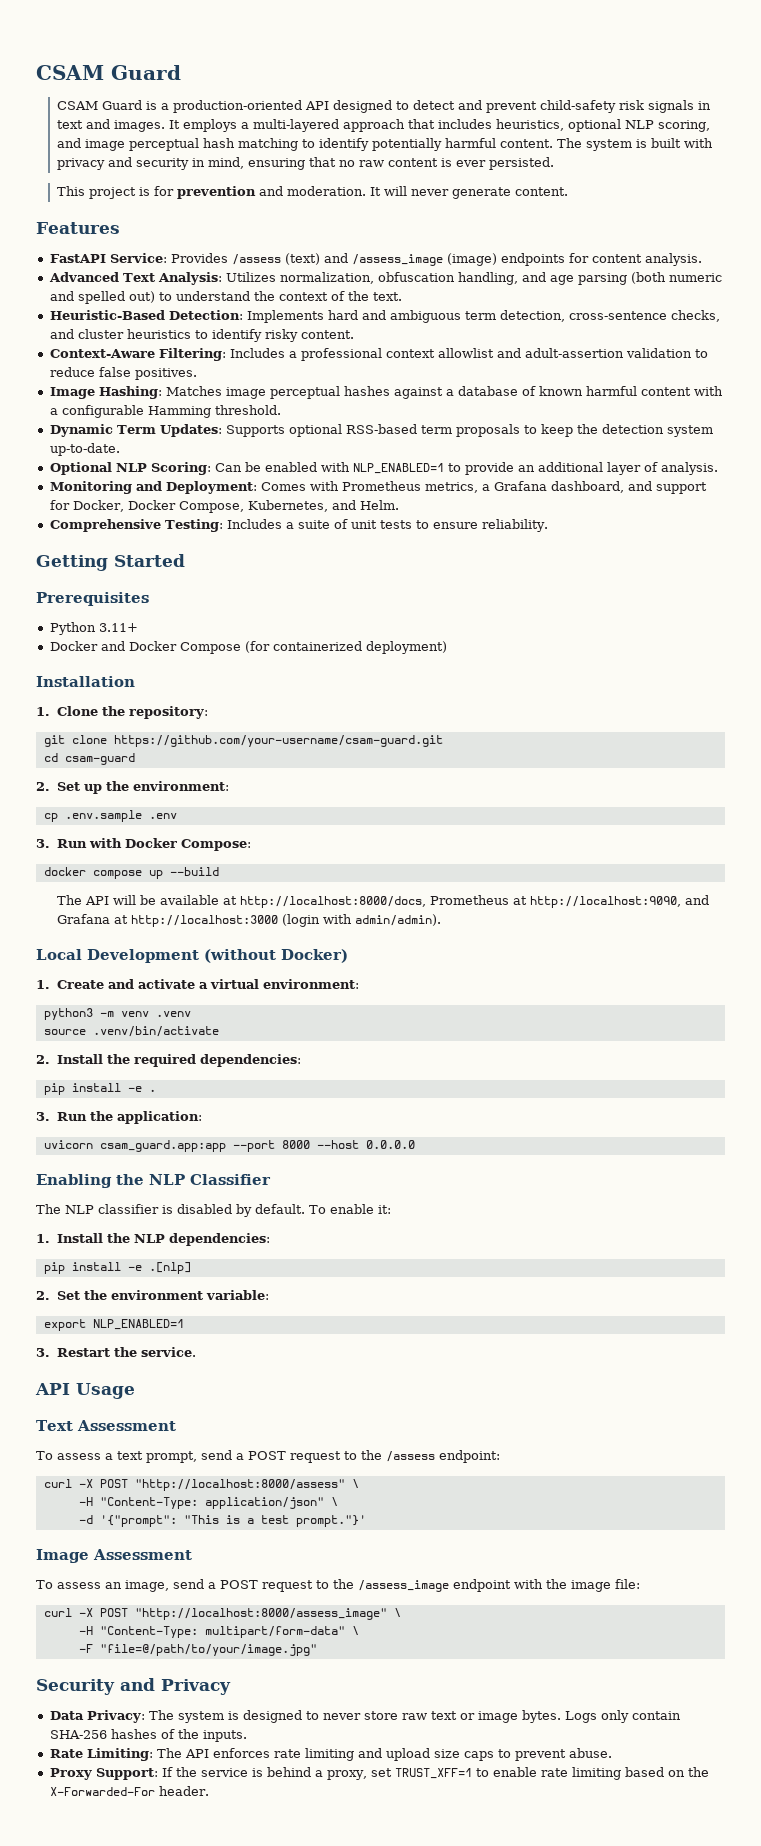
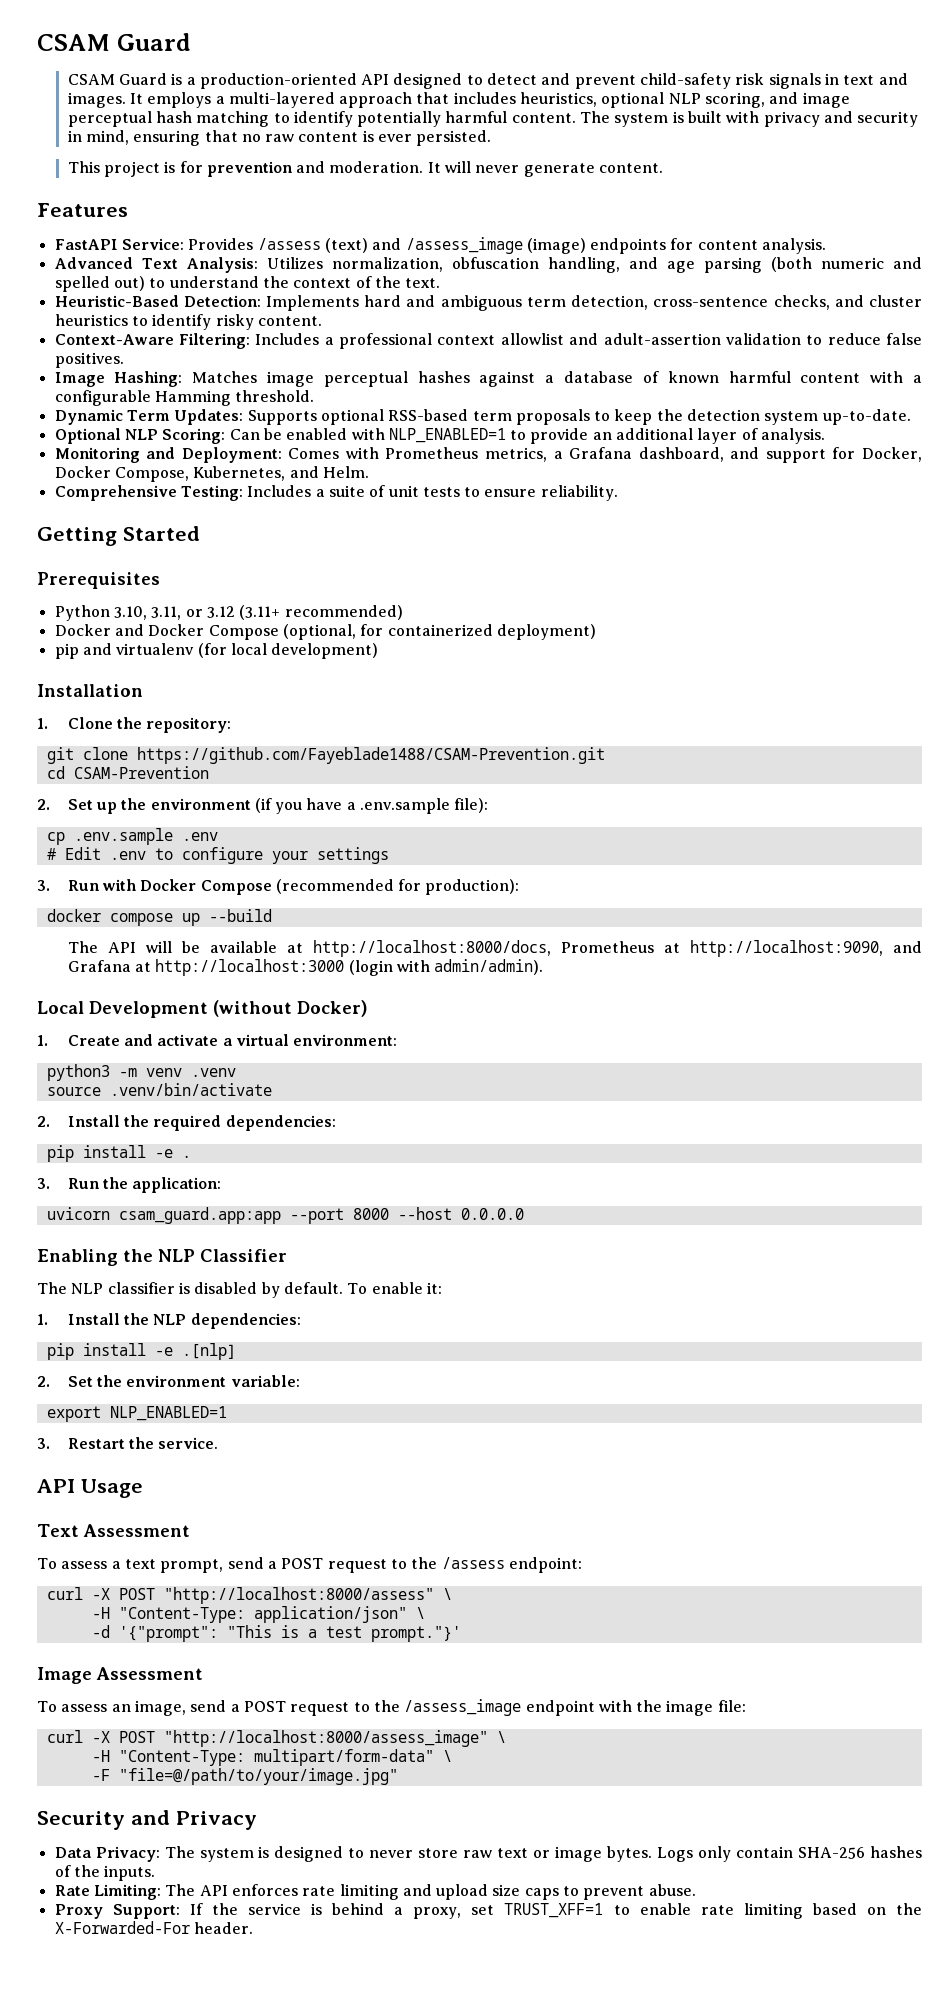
[98,623,138,632] 3.11+ -> [113,605,403,620] 3.10, 3.11, or 3.12 (3.11+ recommended)
[244,641,270,653] (for -> [282,624,384,640] (optional, for
(447, 647) none -> [54,643,379,659] // pip and virtualenv (for local development)
[113,735,443,747] https://github.com/your-username/csam-guard.git -> [136,747,605,764] https://github.com/Fayeblade1488/CSAM-Prevention.git
[64,753,135,765] csam-guard -> [73,766,209,779] CSAM-Prevention
[133,781,230,791] [43,810,177,822] environment: // cp .env.sample .env -> [150,798,489,814] [46,828,218,845] [46,847,389,864] environment (if you have a .env.sample file): // cp .env.sample .env // # Edit .env to configure your settings
[181,839,252,851] Compose: -> [200,879,520,895] Compose (recommended for production):

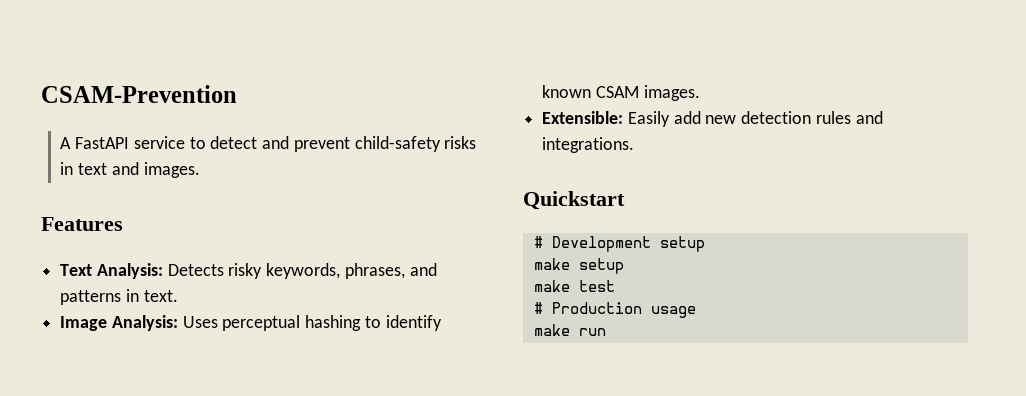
[37,33,191,51] [67,73,463,89] CSAM Guard // CSAM Guard is a production-oriented API designed -> [41,85,237,103] [60,136,185,149] CSAM-Prevention // A FastAPI service
[735,73,821,89] risk signals -> [444,136,477,149] risks
[129,92,850,108] [67,111,919,127] [67,130,492,146] [67,161,664,177] [37,203,128,217] [54,237,827,254] [54,257,923,273] [54,276,441,292] [54,295,922,311] [54,314,322,330] [54,333,923,349] [54,352,124,368] [54,371,922,387] [54,390,315,406] [54,409,911,425] [54,428,826,444] [54,447,923,463] [54,466,369,482] [54,485,618,501] [37,526,200,546] [37,572,160,589] [54,605,403,621] [54,624,596,640] [54,643,379,659] [37,684,143,697] [37,717,232,733] [46,747,605,764] [46,766,209,779] [37,798,489,814] [46,828,218,845] [46,847,389,864] [37,879,520,895] [46,909,272,926] [67,940,922,957] [67,959,544,976] [37,1000,368,1018] [37,1034,398,1046] [46,1064,236,1081] [46,1083,272,1096] [37,1115,336,1131] [46,1145,191,1162] [37,1177,222,1193] [46,1207,524,1224] [37,1249,287,1266] [37,1282,442,1298] [37,1313,301,1329] [46,1343,236,1360] [37,1375,300,1387] [46,1406,227,1422] [37,1437,219,1449] [37,1479,143,1498] [37,1524,190,1537] [37,1557,582,1573] [46,1587,452,1604] [91,1606,425,1623] [91,1625,461,1642] [37,1667,203,1684] [37,1699,746,1716] [46,1730,506,1747] [91,1749,452,1766] [91,1768,398,1785] [37,1810,257,1830] [54,1846,922,1862] [54,1865,156,1881] [54,1884,696,1900] [54,1903,923,1919] [54,1921,253,1934] It employs a multi-layered approach that includes heuristics, optional NLP scoring, and image perceptual hash matching to identify potentially harmful content. The system is built with privacy and security in mind, ensuring that no raw content is ever persisted. // This project is for prevention and moderation. It will never generate content. // Features // FastAPI Service: Provides /assess (text) and /assess_image (image) endpoints for content analysis. // Advanced Text Analysis: Utilizes normalization, obfuscation handling, and age parsing (both numeric and spelled out) to understand the context of the text. // Heuristic-Based Detection: Implements hard and ambiguous term detection, cross-sentence checks, and cluster heuristics to identify risky content. // Context-Aware Filtering: Includes a professional context allowlist and adult-assertion validation to reduce false positives. // Image Hashing: Matches image perceptual hashes against a database of known harmful content with a configurable Hamming threshold. // Dynamic Term Updates: Supports optional RSS-based term proposals to keep the detection system up-to-date. // Optional NLP Scoring: Can be enabled with NLP_ENABLED=1 to provide an additional layer of analysis. // Monitoring and Deployment: Comes with Prometheus metrics, a Grafana dashboard, and support for Docker, Docker Compose, Kubernetes, and Helm. // Comprehensive Testing: Includes a suite of unit tests to ensure reliability. // Getting Started // Prerequisites // Python 3.10, 3.11, or 3.12 (3.11+ recommended) // Docker and Docker Compose (optional, for containerized deployment) // pip and virtualenv (for local development) // Installation // 1. Clone the repository: // git clone https://github.com/Fayeblade1488/CSAM-Prevention.git // cd CSAM-Prevention // 2. Set up the environment (if you have a .env.sample file): // cp .env.sample .env // # Edit .env to configure your settings // 3. Run with Docker Compose (recommended for production): // docker compose up --build // The API will be available at http://localhost:8000/docs, Prometheus at http://localhost:9090, and Grafana at http://localhost:3000 (login with admin/admin). // Local Development (without Docker) // 1. Create and activate a virtual environment: // python3 -m venv .venv // source .venv/bin/activate // 2. Install the required dependencies: // pip install -e . // 3. Run the application: // uvicorn csam_guard.app:app --port 8000 --host 0.0.0.0 // Enabling the NLP Classifier // The NLP classifier is disabled by default. To enable it: // 1. Install the NLP dependencies: // pip install -e .[nlp] // 2. Set the environment variable: // export NLP_ENABLED=1 // 3. Restart the service. // API Usage // Text Assessment // To assess a text prompt, send a POST request to the /assess endpoint: // curl -X POST "http://localhost:8000/assess" \ // -H "Content-Type: application/json" \ // -d '{"prompt": "This is a test prompt."}' // Image Assessment // To assess an image, send a POST request to the /assess_image endpoint with the image file: // curl -X POST "http://localhost:8000/assess_image" \ // -H "Content-Type: multipart/form-data" \ // -F "file=@/path/to/your/image.jpg" // Security and Privacy // Data Privacy: The system is designed to never store raw text or image bytes. Logs only contain SHA-256 hashes of the inputs. // Rate Limiting: The API enforces rate limiting and upload size caps to prevent abuse. // Proxy Support: If the service is behind a proxy, set TRUST_XFF=1 to enable rate limiting based on the X-Forwarded-For header. -> [41,217,123,231] [60,263,437,279] [60,289,178,305] [60,315,442,331] [542,85,700,101] [542,111,883,127] [542,137,635,153] [523,191,625,210] [533,236,705,252] [533,258,624,274] [533,280,615,292] [533,302,696,318] [533,324,606,336] // Features // Text Analysis: Detects risky keywords, phrases, and patterns in text. // Image Analysis: Uses perceptual hashing to identify known CSAM images. // Extensible: Easily add new detection rules and integrations. // Quickstart // # Development setup // make setup // make test // # Production usage // make run

